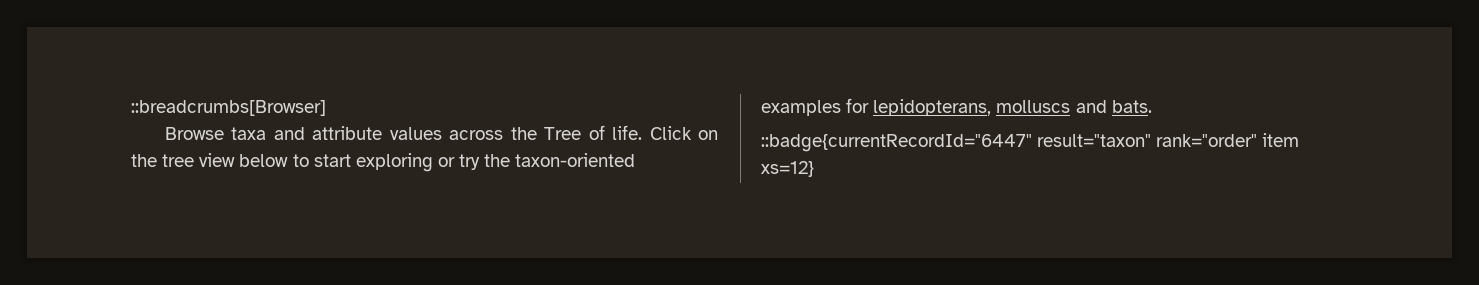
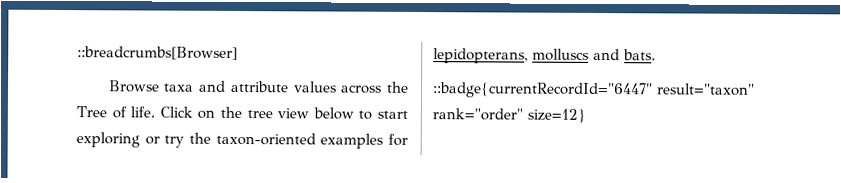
[1262,133,1300,147] [761,161,814,177] item xs=12} -> [527,108,586,123] size=12}

